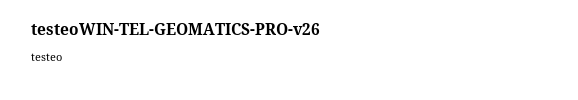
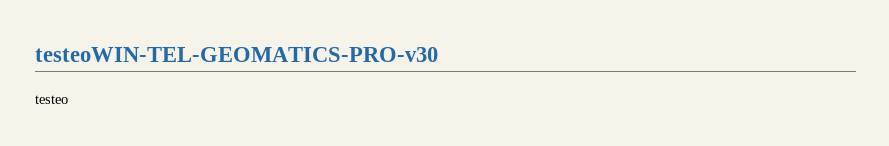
[31,23,320,35] testeoWIN-TEL-GEOMATICS-PRO-v26 -> [35,47,438,62] testeoWIN-TEL-GEOMATICS-PRO-v30

